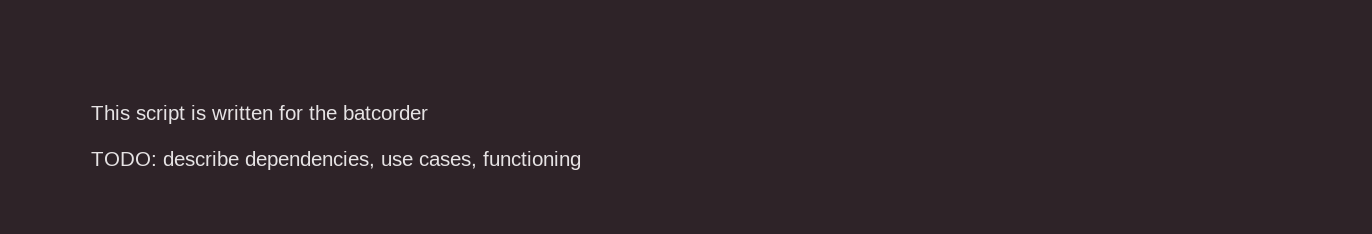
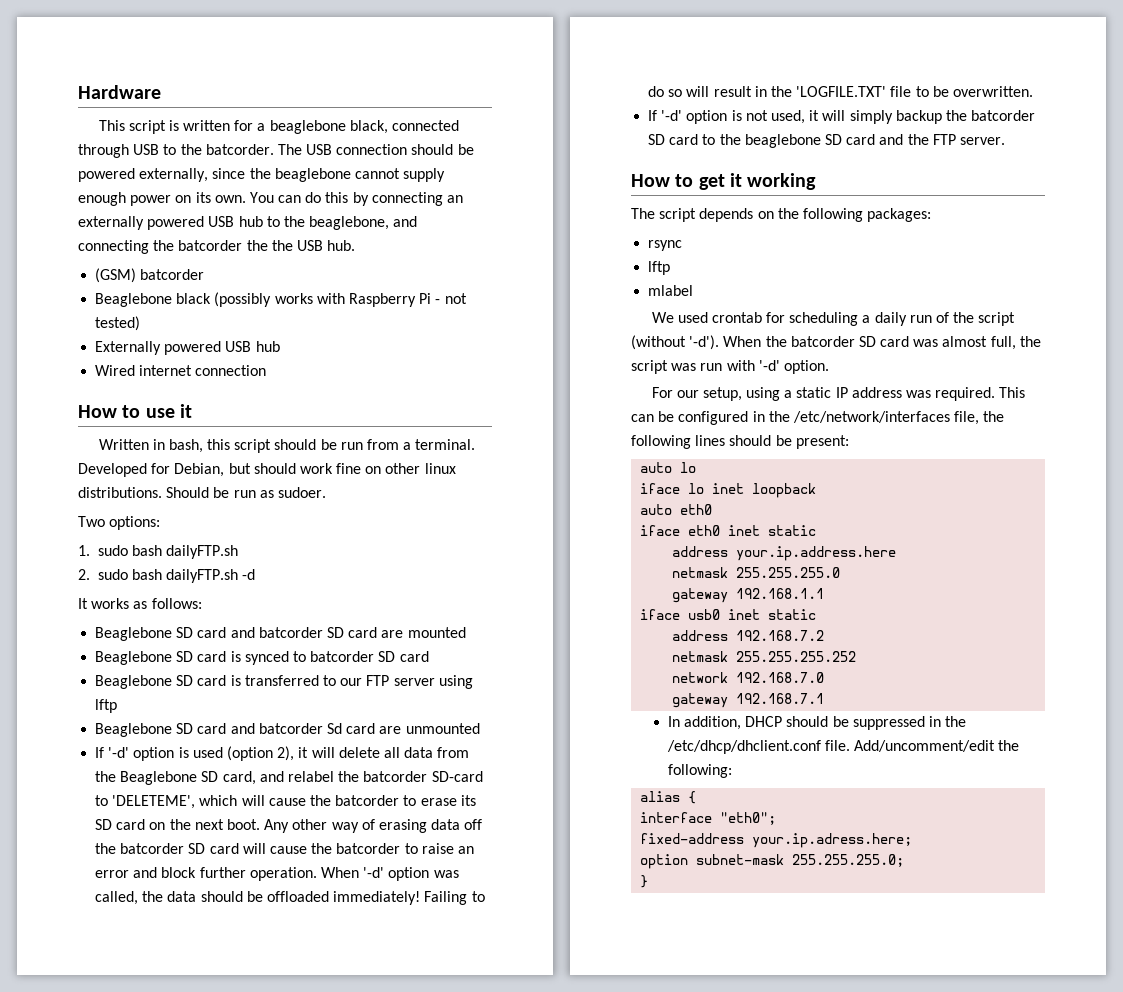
(91, 112) none -> [78,85,161,99] Hardware //
[309,105,428,120] [91,151,581,170] the batcorder // TODO: describe dependencies, use cases, functioning -> [257,120,459,134] [78,144,474,158] [78,168,446,182] [78,192,464,206] [78,216,418,230] [78,240,356,254] [95,268,205,283] [95,292,467,307] [95,316,141,331] [95,341,280,355] [95,365,267,376] [78,404,192,418] [98,439,476,453] [78,463,456,477] [78,487,326,498] [78,516,161,530] [78,545,239,559] [78,569,256,583] [78,598,202,609] [95,627,466,641] [95,651,429,665] [95,675,473,689] [95,699,118,713] [95,723,480,737] [95,746,470,761] [95,771,483,785] [95,795,476,809] [95,819,483,833] [95,843,474,854] [95,867,459,881] [95,891,485,905] [648,86,1033,97] [648,110,1036,124] [648,134,1005,148] [631,173,817,190] [631,208,932,222] [648,240,683,251] [648,261,671,275] [648,285,694,296] [651,312,1016,326] [631,335,1041,350] [631,360,829,374] [651,387,1026,401] [631,411,1005,425] [631,435,849,449] [640,462,697,473] [640,483,817,498] [640,504,713,515] [640,525,817,536] [672,546,897,561] [672,567,841,578] [672,588,825,603] [640,609,817,620] [672,630,825,641] [672,651,857,662] [672,672,825,683] [672,693,825,708] [667,716,967,730] [666,740,1020,754] [667,764,732,778] [640,791,697,804] [640,812,777,825] [640,833,913,848] [640,854,905,869] [640,875,649,888] a beaglebone black, connected through USB to the batcorder. The USB connection should be powered externally, since the beaglebone cannot supply enough power on its own. You can do this by connecting an externally powered USB hub to the beaglebone, and connecting the batcorder the the USB hub. // (GSM) batcorder // Beaglebone black (possibly works with Raspberry Pi - not tested) // Externally powered USB hub // Wired internet connection // How to use it // Written in bash, this script should be run from a terminal. Developed for Debian, but should work fine on other linux distributions. Should be run as sudoer. // Two options: // 1. sudo bash dailyFTP.sh // 2. sudo bash dailyFTP.sh -d // It works as follows: // Beaglebone SD card and batcorder SD card are mounted // Beaglebone SD card is synced to batcorder SD card // Beaglebone SD card is transferred to our FTP server using lftp // Beaglebone SD card and batcorder Sd card are unmounted // If '-d' option is used (option 2), it will delete all data from the Beaglebone SD card, and relabel the batcorder SD-card to 'DELETEME', which will cause the batcorder to erase its SD card on the next boot. Any other way of erasing data off the batcorder SD card will cause the batcorder to raise an error and block further operation. When '-d' option was called, the data should be offloaded immediately! Failing to do so will result in the 'LOGFILE.TXT' file to be overwritten. // If '-d' option is not used, it will simply backup the batcorder SD card to the beaglebone SD card and the FTP server. // How to get it working // The script depends on the following packages: // rsync // lftp // mlabel // We used crontab for scheduling a daily run of the script (without '-d'). When the batcorder SD card was almost full, the script was run with '-d' option. // For our setup, using a static IP address was required. This can be configured in the /etc/network/interfaces file, the following lines should be present: // auto lo // iface lo inet loopback // auto eth0 // iface eth0 inet static // address your.ip.address.here // netmask 255.255.255.0 // gateway 192.168.1.1 // iface usb0 inet static // address 192.168.7.2 // netmask 255.255.255.252 // network 192.168.7.0 // gateway 192.168.7.1 // In addition, DHCP should be suppressed in the /etc/dhcp/dhclient.conf file. Add/uncomment/edit the following: // alias { // interface "eth0"; // fixed-address your.ip.adress.here; // option subnet-mask 255.255.255.0; // }

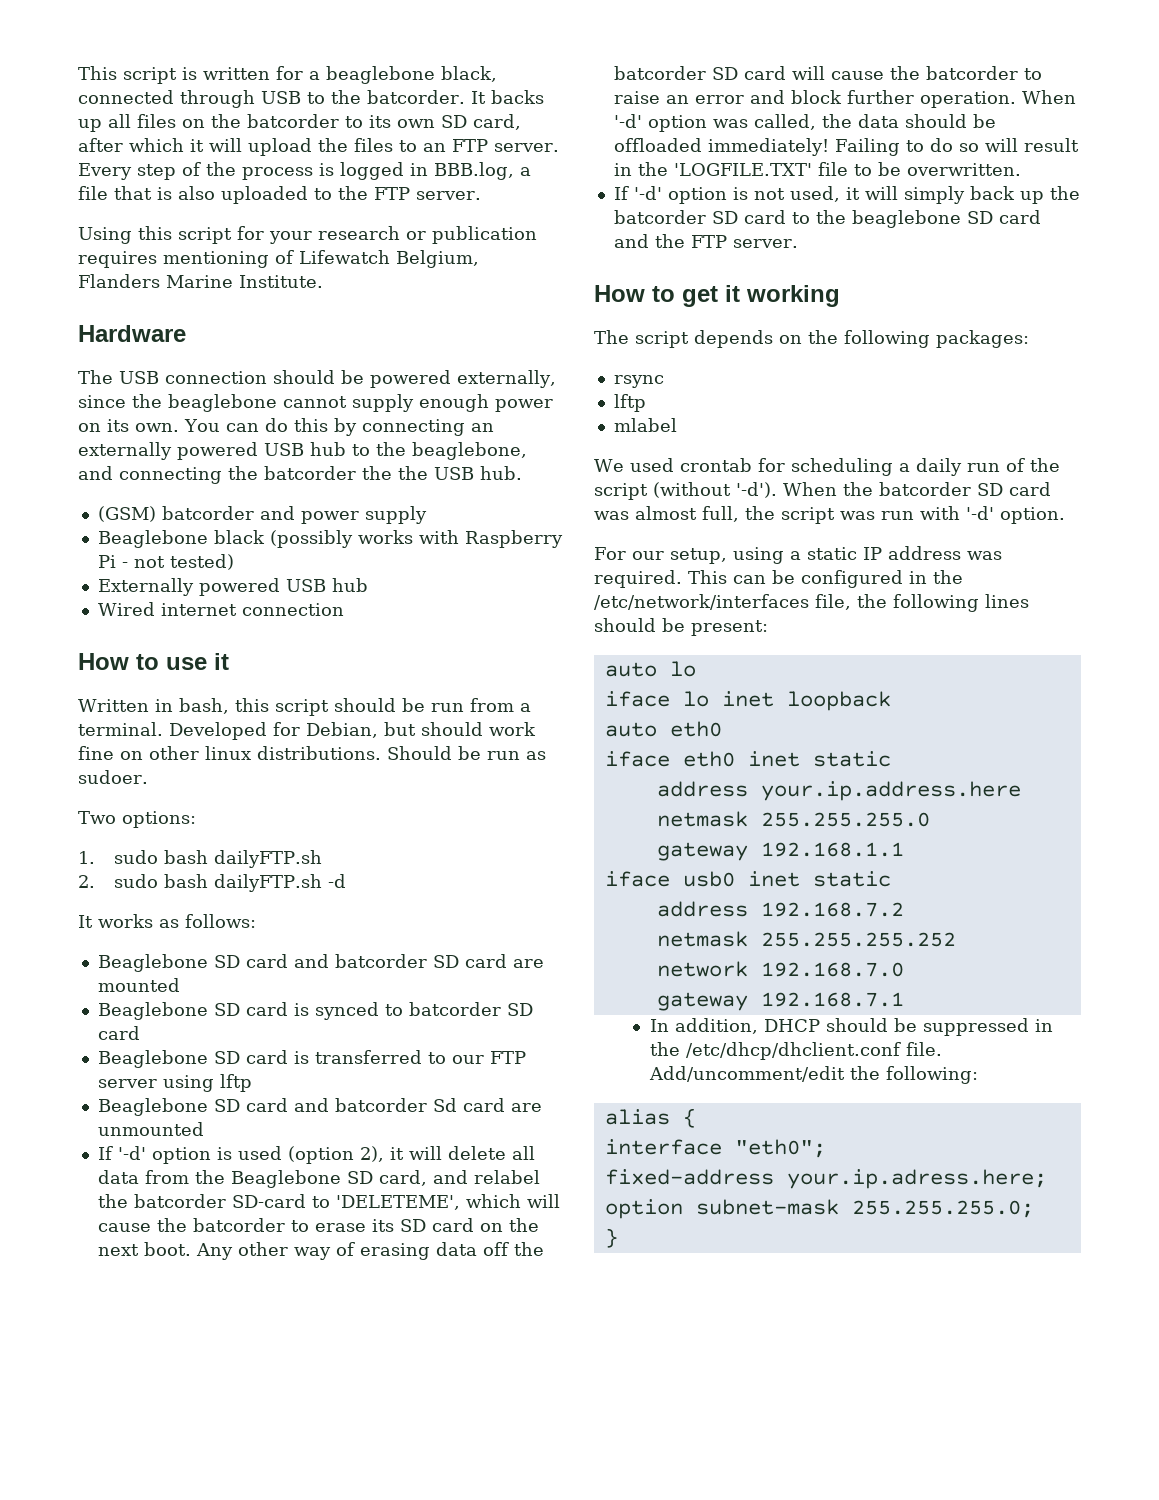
[78,85,161,99] Hardware // -> (78, 73) none
(274, 149) none -> [470,90,544,104] [78,114,521,132] [78,138,559,156] [78,162,531,180] [78,186,481,204] [78,226,537,244] [78,250,479,268] [78,274,323,288] [78,325,186,342] It backs up all files on the batcorder to its own SD card, after which it will upload the files to an FTP server. Every step of the process is logged in BBB.log, a file that is also uploaded to the FTP server. // Using this script for your research or publication requires mentioning of Lifewatch Belgium, Flanders Marine Institute. // Hardware //
(205, 274) none -> [259,506,427,524] and power supply
[895,110,942,124] backup -> [969,186,1044,204] back up

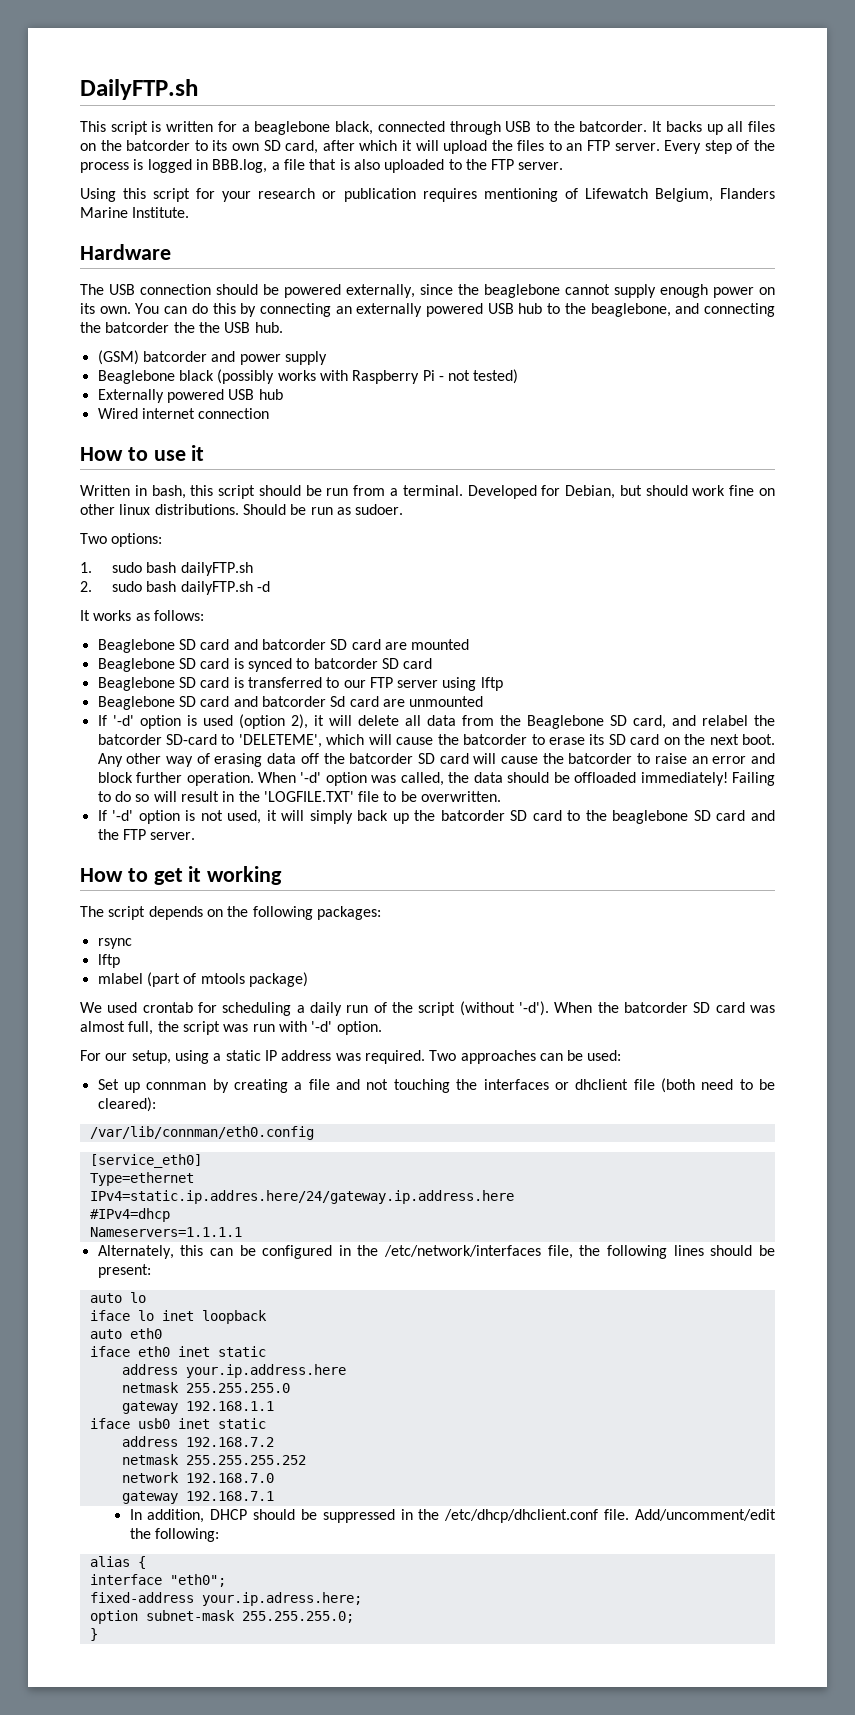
(78, 73) none -> [80,79,198,100] DailyFTP.sh //
(677, 425) none -> [146,972,308,987] (part of mtools package)
[688,570,727,584] This -> [429,1050,622,1064] [97,1078,776,1093] [97,1097,156,1112] [89,1126,314,1140] [89,1154,202,1168] [89,1172,194,1186] [89,1190,514,1204] [89,1208,170,1222] [89,1227,242,1237] [97,1245,204,1259] Two approaches can be used: // Set up connman by creating a file and not touching the interfaces or dhclient file (both need to be cleared): // /var/lib/connman/eth0.config // [service_eth0] // Type=ethernet // IPv4=static.ip.addres.here/24/gateway.ip.address.here // #IPv4=dhcp // Nameservers=1.1.1.1 // Alternately, this

